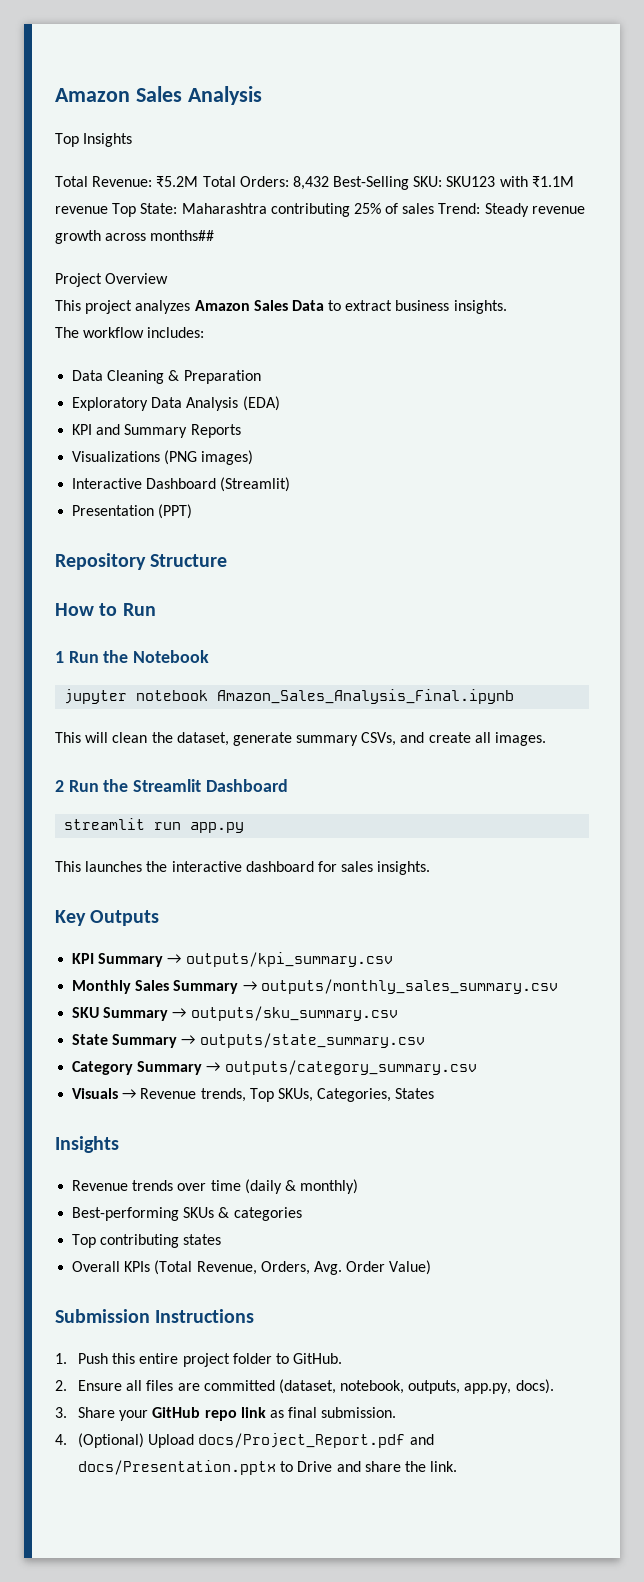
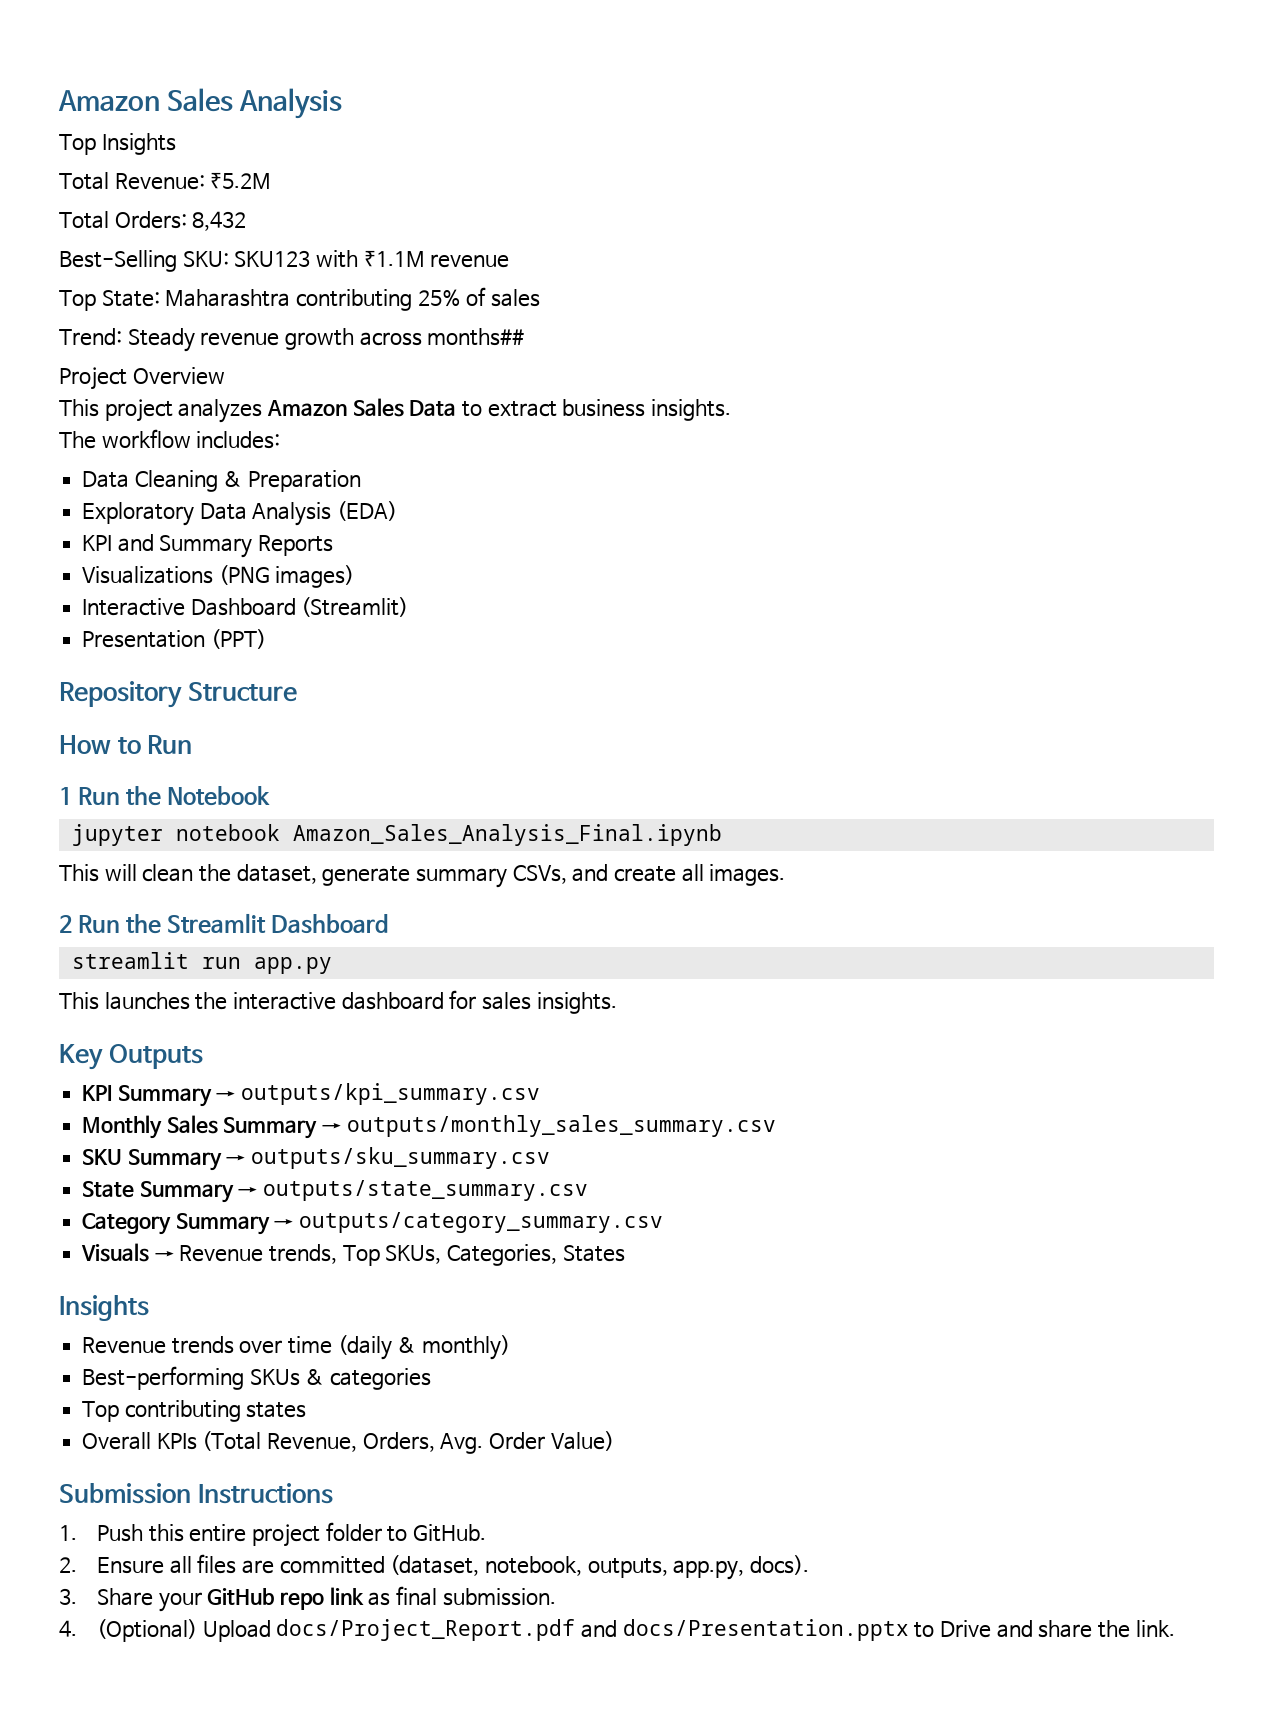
(199, 181) none -> (272, 180) //
(329, 183) none -> (247, 221) //
(108, 210) none -> (510, 261) //
(435, 208) none -> (540, 298) //

